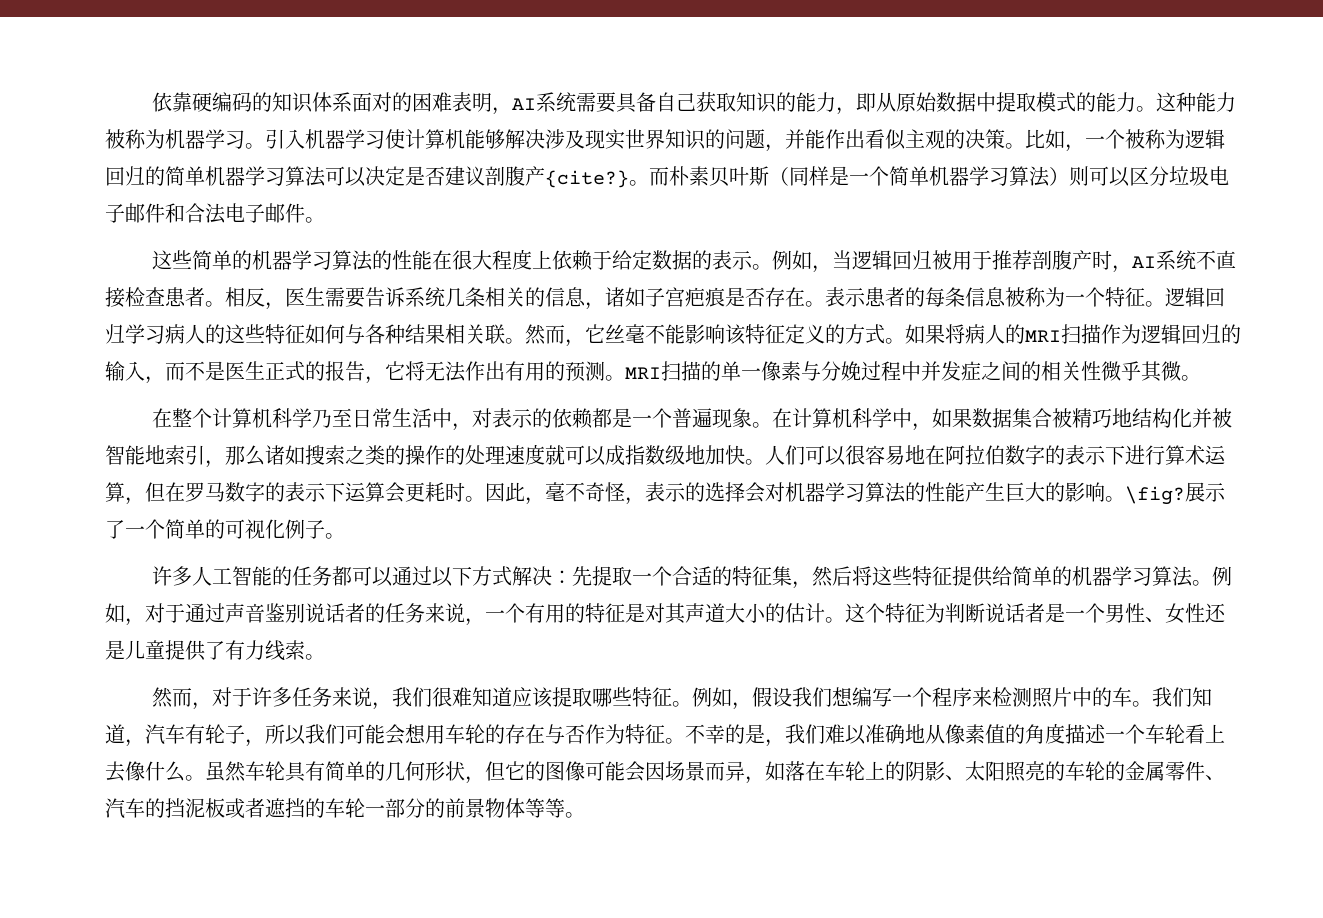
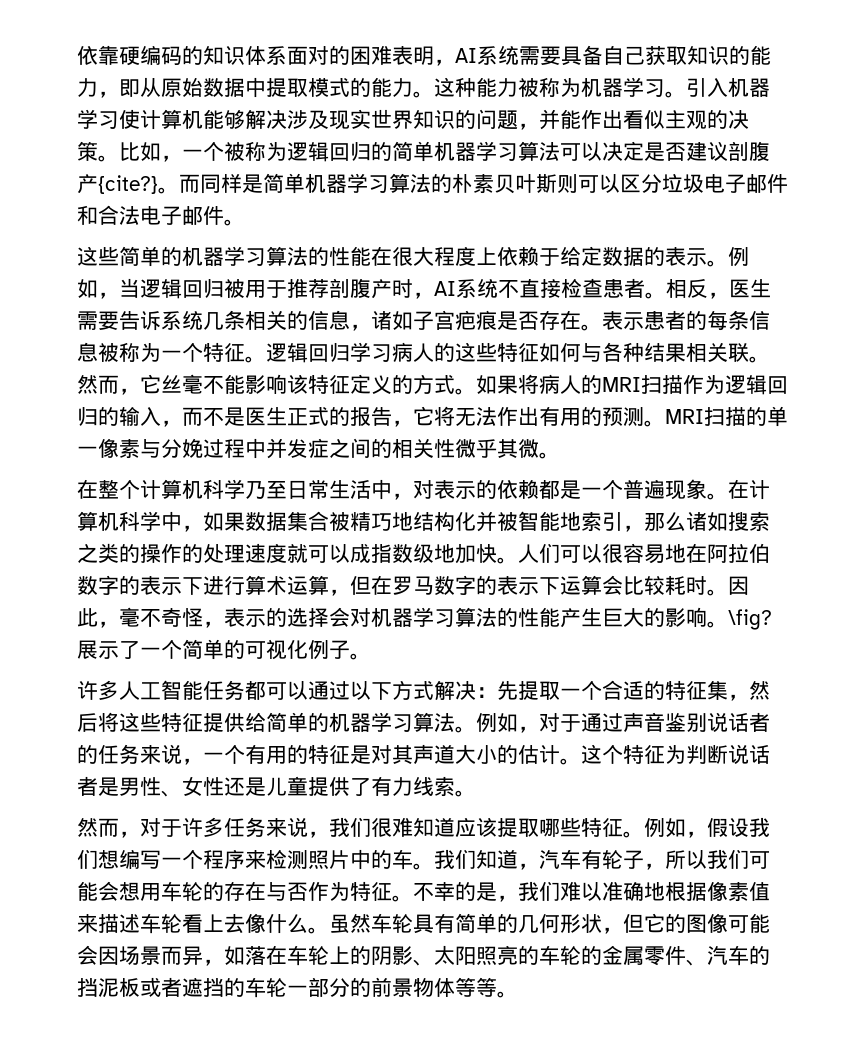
[669,166,1069,187] 朴素贝叶斯（同样是一个简单机器学习算法） -> [200,173,557,194] 同样是简单机器学习算法的朴素贝叶斯
[405,482,425,502] 更 -> [623,576,665,595] 比较
[271,566,292,586] 的 -> (203, 690) none
[1065,603,1105,623] 一个 -> (119, 786) none
[925,723,1145,744] 从像素值的角度描述一个 -> [665,881,770,902] [77,914,140,933] 根据像素值来描述

